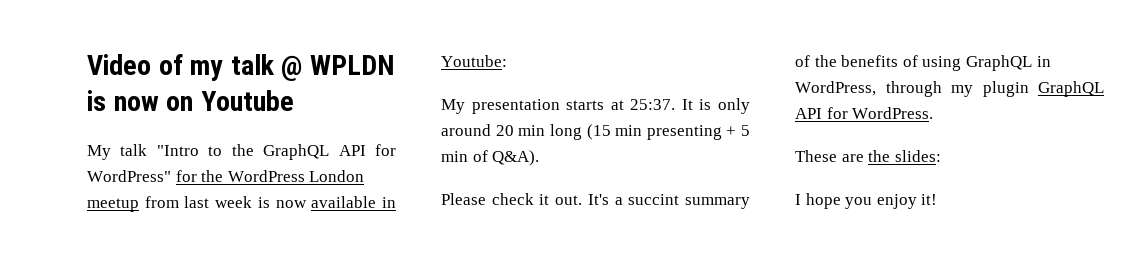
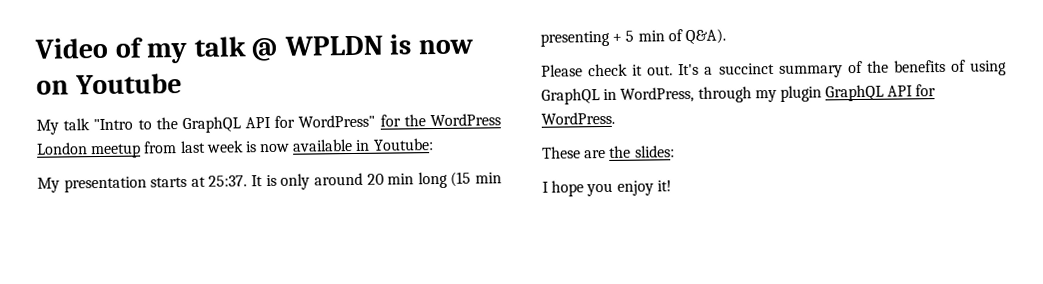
[628,194,680,205] succint -> [718,62,775,75] succinct

